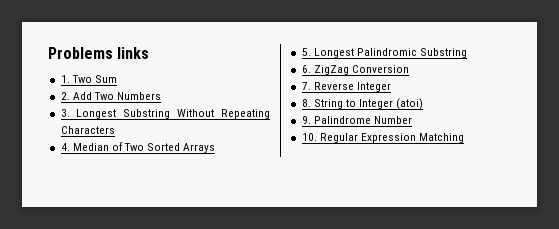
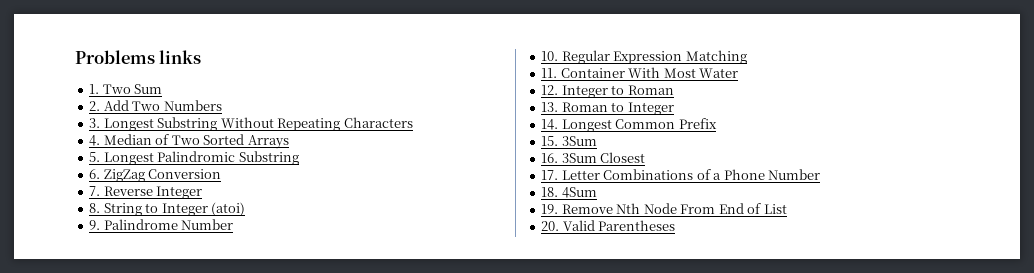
(464, 138) none -> [541,67,739,78] [541,85,674,98] [541,102,674,115] [541,118,717,132] [541,136,597,146] [541,152,646,163] [541,169,821,180] [541,187,597,198] [541,203,787,214] [541,220,676,231] // 11. Container With Most Water // 12. Integer to Roman // 13. Roman to Integer // 14. Longest Common Prefix // 15. 3Sum // 16. 3Sum Closest // 17. Letter Combinations of a Phone Number // 18. 4Sum // 19. Remove Nth Node From End of List // 20. Valid Parentheses

